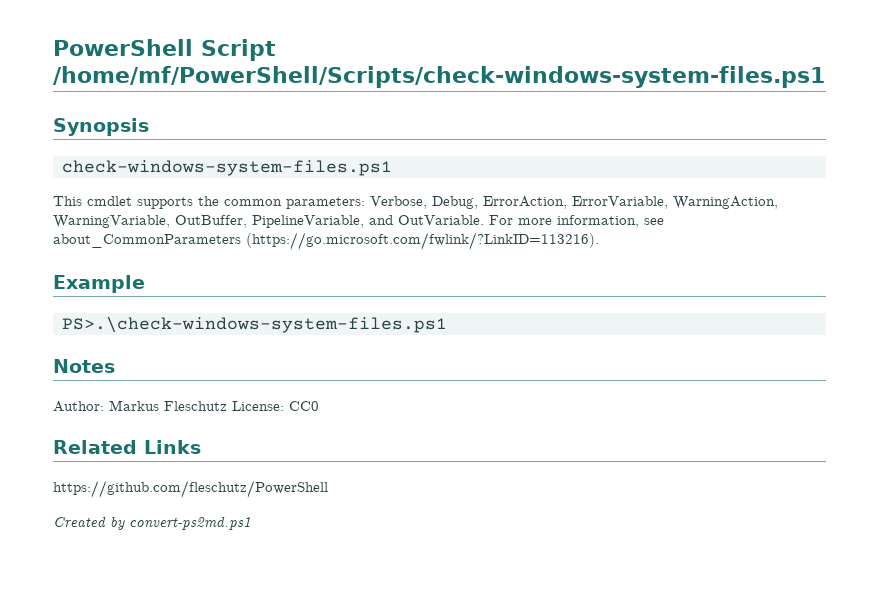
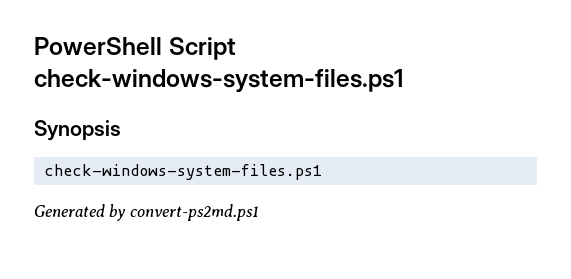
[53,66,825,88] /home/mf/PowerShell/Scripts/check-windows-system-files.ps1 -> [34,69,403,92] check-windows-system-files.ps1
[53,196,778,209] [53,215,664,228] [53,232,599,250] [53,275,145,293] [62,316,447,333] [53,359,115,373] [53,400,319,412] [53,440,201,454] [53,480,328,498] [53,516,106,527] This cmdlet supports the common parameters: Verbose, Debug, ErrorAction, ErrorVariable, WarningAction, WarningVariable, OutBuffer, PipelineVariable, and OutVariable. For more information, see about_CommonParameters (https://go.microsoft.com/fwlink/?LinkID=113216). // Example // PS>.\check-windows-system-files.ps1 // Notes // Author: Markus Fleschutz License: CC0 // Related Links // https://github.com/fleschutz/PowerShell // Created -> [34,204,105,217] Generated

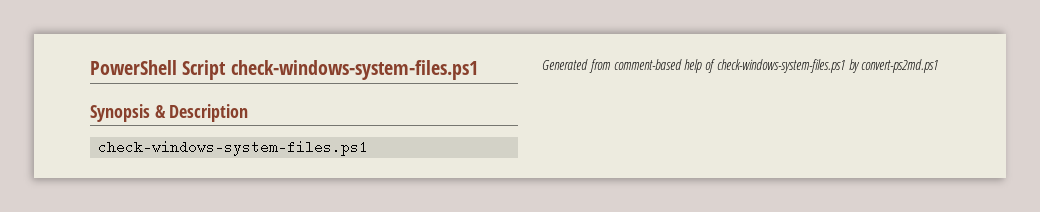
(121, 130) none -> [154,104,249,122] & Description
(105, 210) none -> [588,59,845,73] from comment-based help of check-windows-system-files.ps1

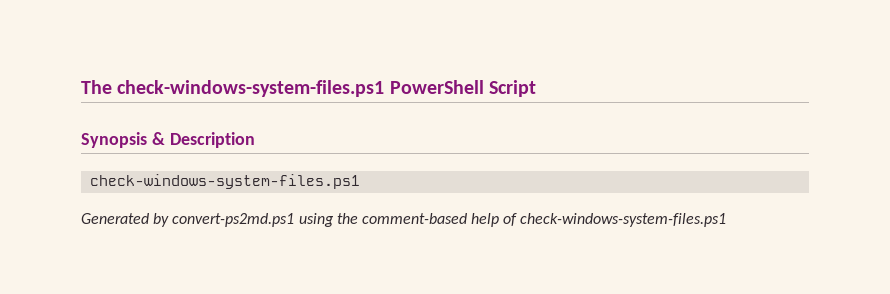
(90, 67) none -> [81,80,385,97] The check-windows-system-files.ps1
[230,60,478,80] check-windows-system-files.ps1 -> (536, 88) none
[588,59,610,73] from -> [153,213,358,227] by convert-ps2md.ps1 using the
[848,59,939,73] by convert-ps2md.ps1 -> (727, 220) none

